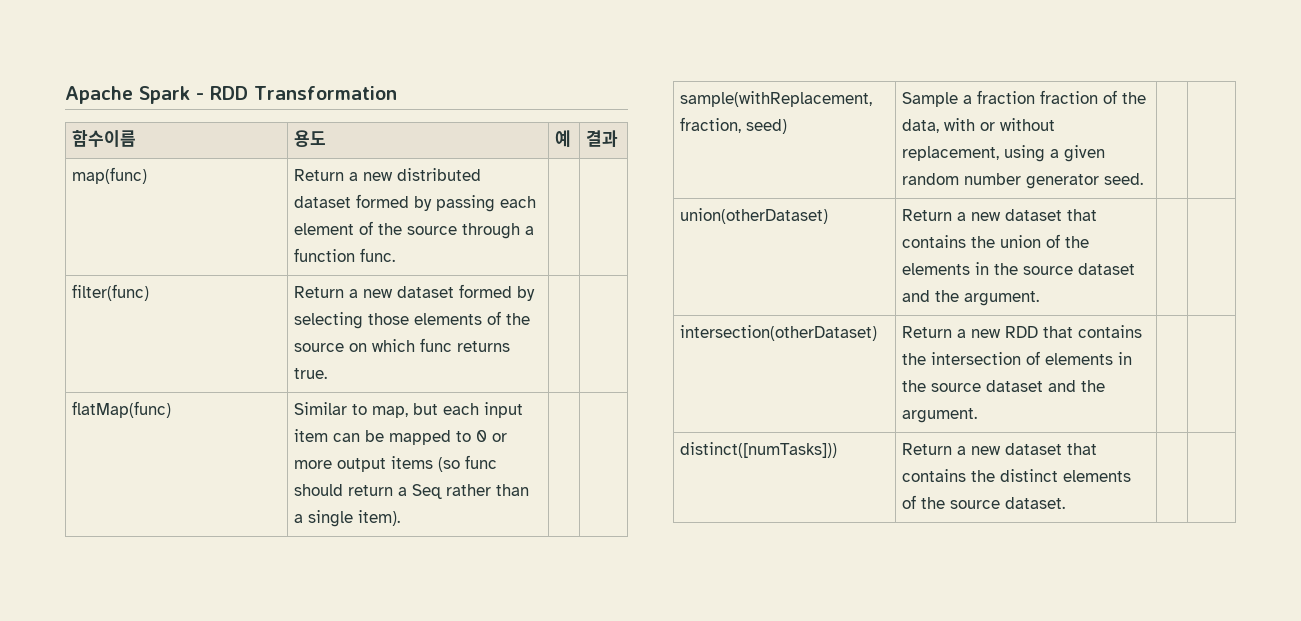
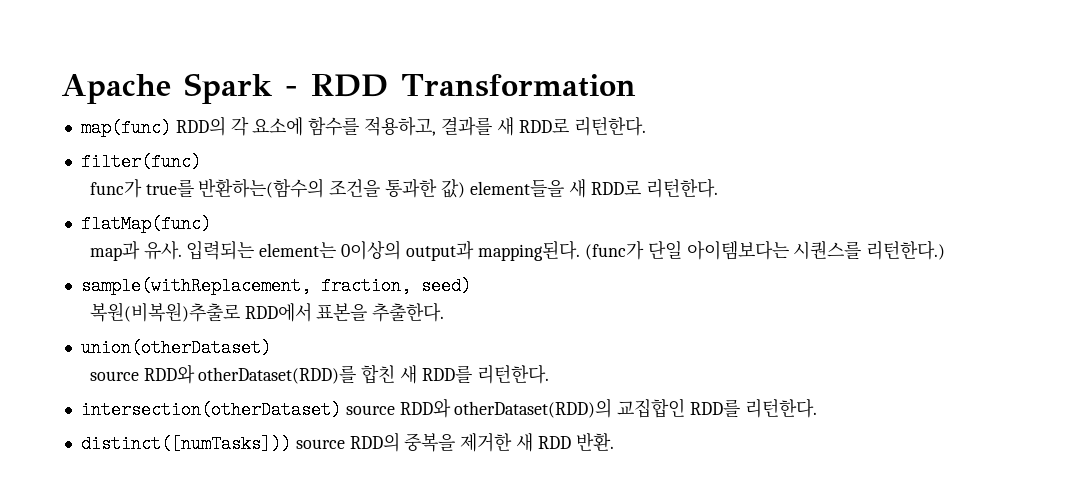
[72,130,137,147] [294,130,327,147] [555,130,572,147] [586,130,619,147] [72,167,148,184] [294,168,482,181] [294,194,537,212] [294,221,535,239] [294,248,396,262] [72,284,150,301] [294,284,536,301] [294,311,531,329] [294,338,511,352] [294,368,328,379] [72,401,172,418] [294,402,524,418] [294,429,508,445] [294,455,498,472] [294,484,530,499] [294,510,401,527] [680,91,873,107] [680,117,788,134] [902,90,1147,107] [902,118,1056,133] [902,145,1106,162] [902,173,1144,189] [680,208,829,224] [902,209,1098,221] [902,234,1090,248] [902,262,1136,275] [902,290,1040,306] [680,325,878,341] [902,325,1143,338] [902,351,1133,365] [902,380,1106,392] [902,408,978,423] [680,442,838,458] [902,443,1098,455] [902,469,1132,482] [902,495,1066,509] // 함수이름 | 용도 | 예 | 결과 // map(func) | Return a new distributed dataset formed by passing each element of the source through a function func. | | // filter(func) | Return a new dataset formed by selecting those elements of the source on which func returns true. | | // flatMap(func) | Similar to map, but each input item can be mapped to 0 or more output items (so func should return a Seq rather than a single item). | | // sample(withReplacement, fraction, seed) | Sample a fraction fraction of the data, with or without replacement, using a given random number generator seed. | | // union(otherDataset) | Return a new dataset that contains the union of the elements in the source dataset and the argument. | | // intersection(otherDataset) | Return a new RDD that contains the intersection of elements in the source dataset and the argument. | | // distinct([numTasks])) | Return a new dataset that contains the distinct elements of the source dataset. | | -> [80,116,646,137] [80,153,201,171] [89,178,718,198] [80,215,211,233] [89,240,946,261] [80,277,471,295] [89,302,445,322] [80,339,271,357] [89,364,549,384] [80,398,817,419] [80,432,614,453] // map(func) RDD의 각 요소에 함수를 적용하고, 결과를 새 RDD로 리턴한다. // filter(func) // func가 true를 반환하는(함수의 조건을 통과한 값) element들을 새 RDD로 리턴한다. // flatMap(func) // map과 유사. 입력되는 element는 0이상의 output과 mapping된다. (func가 단일 아이템보다는 시퀀스를 리턴한다.) // sample(withReplacement, fraction, seed) // 복원(비복원)추출로 RDD에서 표본을 추출한다. // union(otherDataset) // source RDD와 otherDataset(RDD)를 합친 새 RDD를 리턴한다. // intersection(otherDataset) source RDD와 otherDataset(RDD)의 교집합인 RDD를 리턴한다. // distinct([numTasks])) source RDD의 중복을 제거한 새 RDD 반환.

